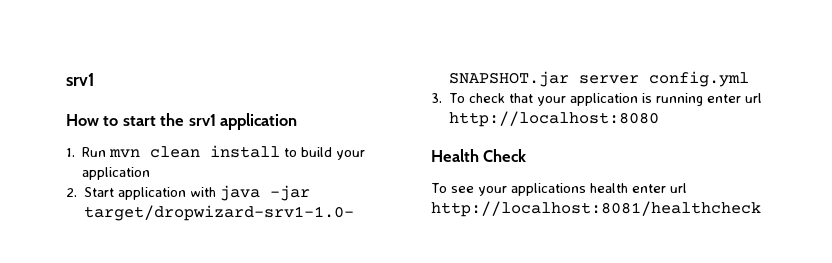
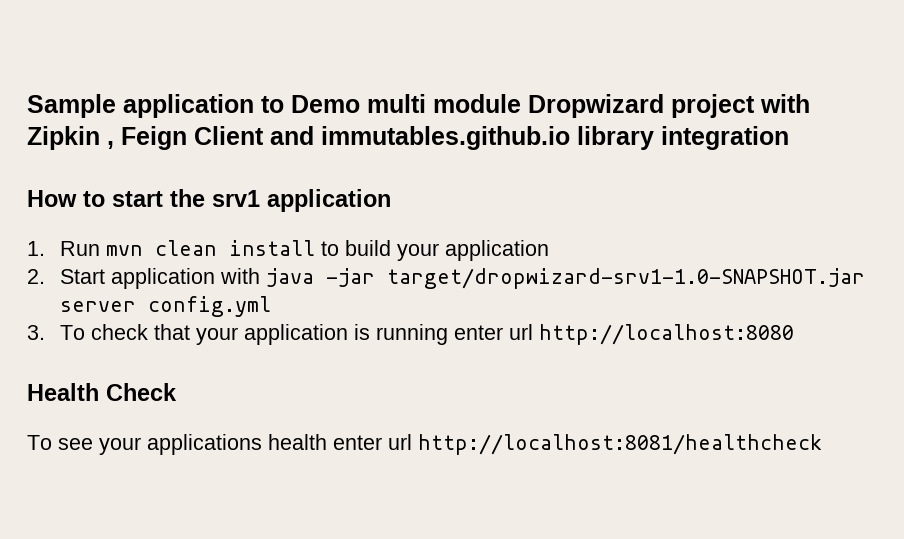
[66,73,94,86] srv1 -> [27,94,810,118] [27,126,789,150] Sample application to Demo multi module Dropwizard project with Zipkin , Feign Client and immutables.github.io library integration

